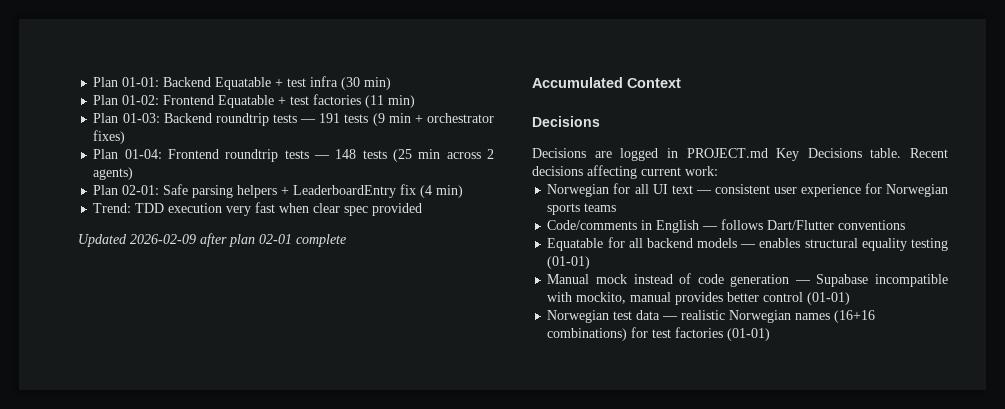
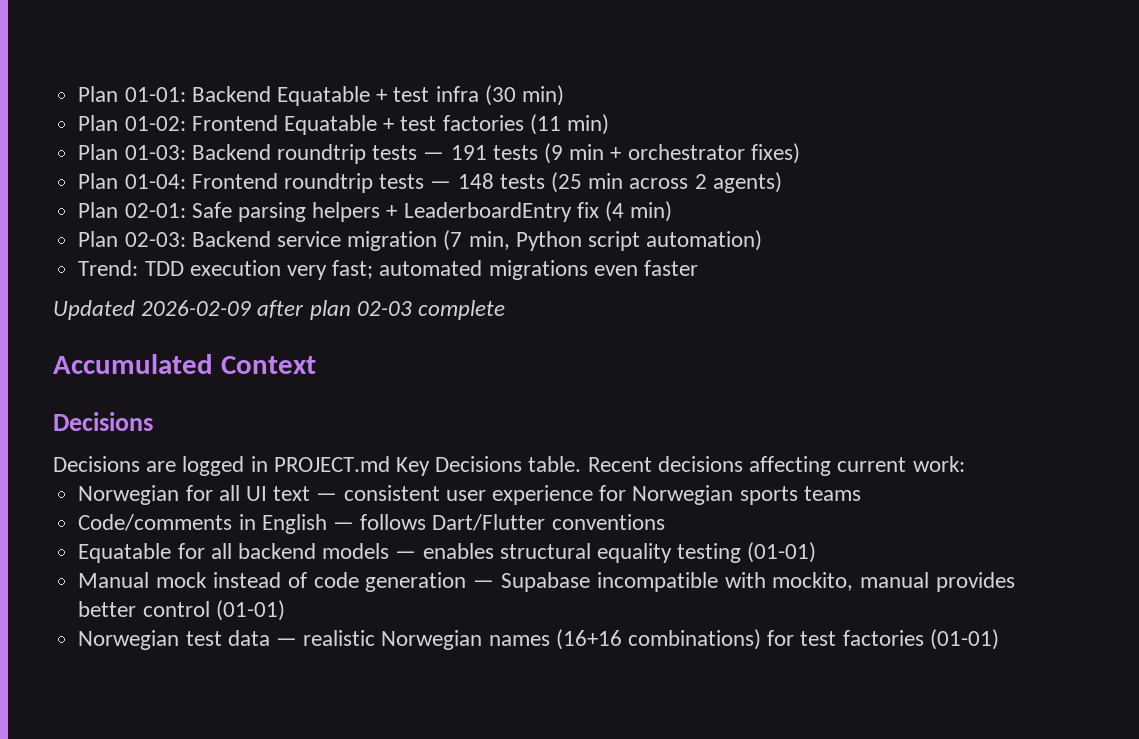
(464, 191) none -> [78,230,763,251] // Plan 02-03: Backend service migration (7 min, Python script automation)
[255,202,423,216] fast when clear spec provided -> [332,260,698,280] fast; automated migrations even faster
[259,234,292,244] 02-01 -> [356,301,412,316] 02-03

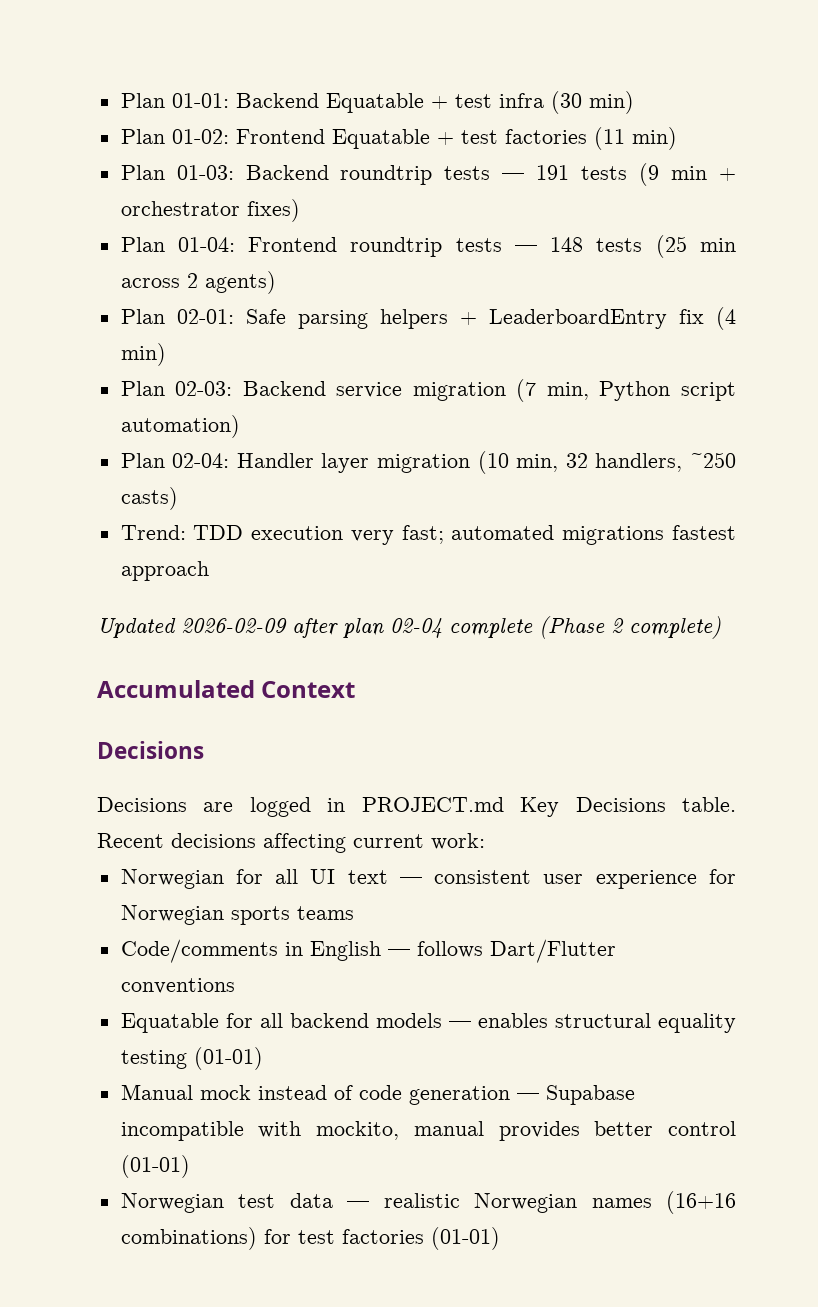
(763, 240) none -> [120,451,736,474] [120,487,178,510] // Plan 02-04: Handler layer migration (10 min, 32 handlers, ~250 casts)
[593,260,698,276] even faster -> [672,525,736,540] [120,561,209,581] fastest approach
[356,301,412,316] 02-03 -> [390,618,442,638] 02-04
(506, 310) none -> [539,616,721,639] (Phase 2 complete)

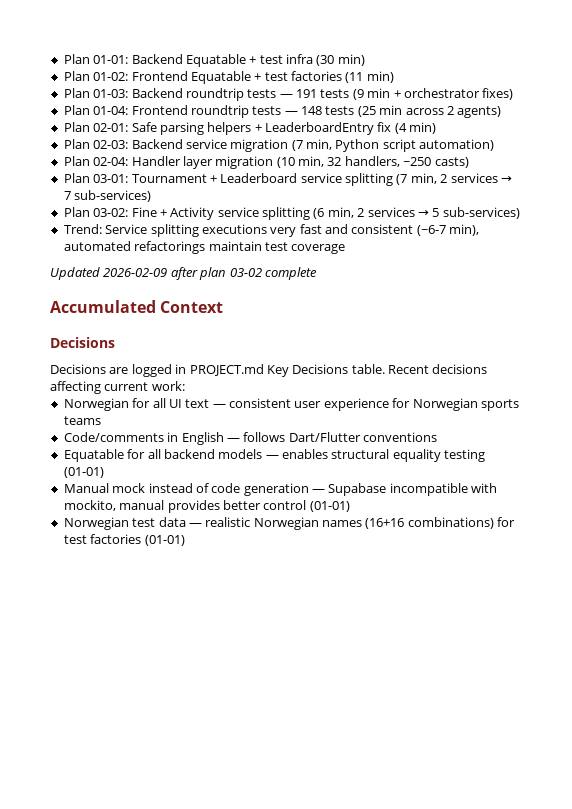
[120,525,736,545] [120,561,209,581] Trend: TDD execution very fast; automated migrations fastest approach -> [63,173,512,186] [63,190,152,202] [63,207,520,220] [63,224,480,237] [63,241,346,254] Plan 03-01: Tournament + Leaderboard service splitting (7 min, 2 services → 7 sub-services) // Plan 03-02: Fine + Activity service splitting (6 min, 2 services → 5 sub-services) // Trend: Service splitting executions very fast and consistent (~6-7 min), automated refactorings maintain test coverage
[390,618,442,638] 02-04 -> [229,268,262,277] 03-02
[539,616,721,639] (Phase 2 complete) -> (317, 273) none

